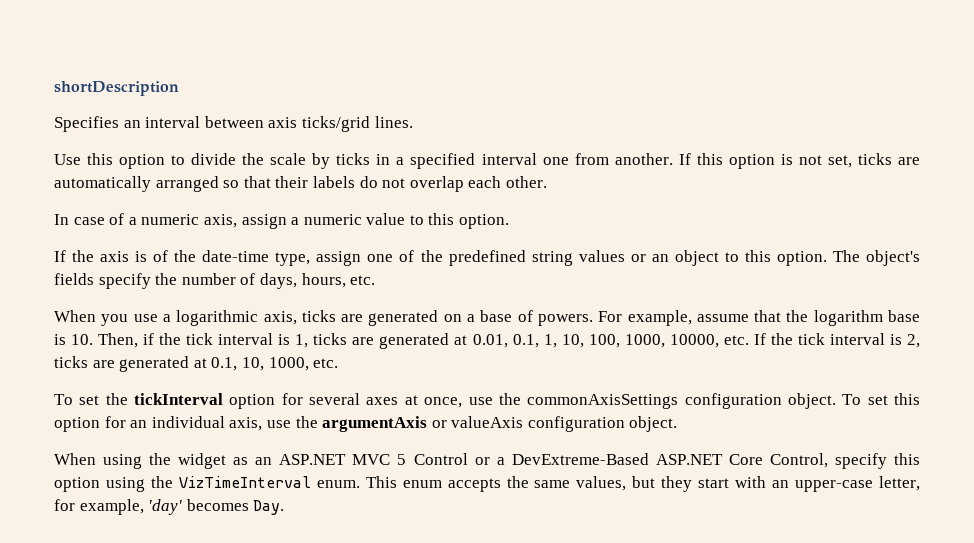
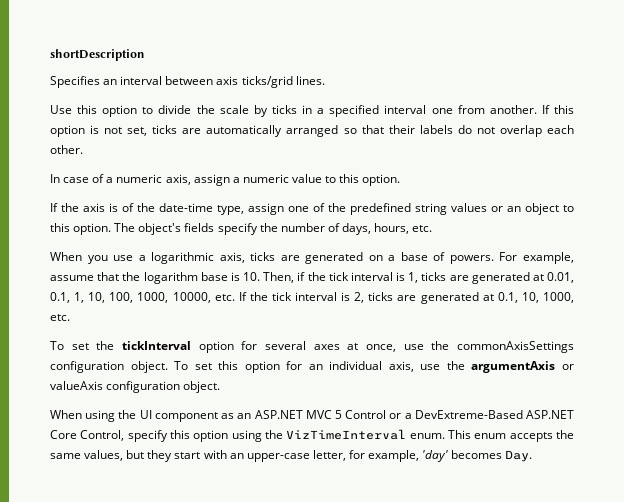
[178,453,227,469] widget -> [139,410,218,422] UI component

